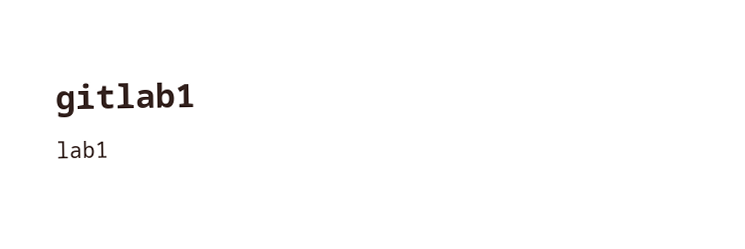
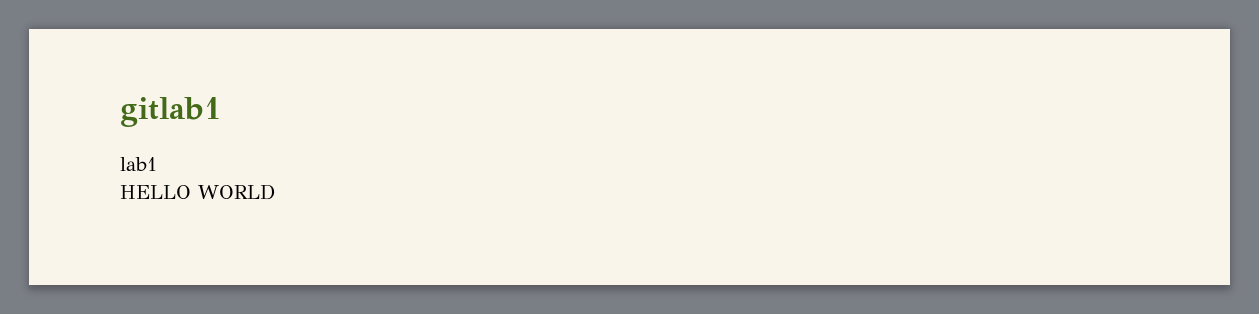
(109, 149) none -> [120,184,275,200] // HELLO WORLD

